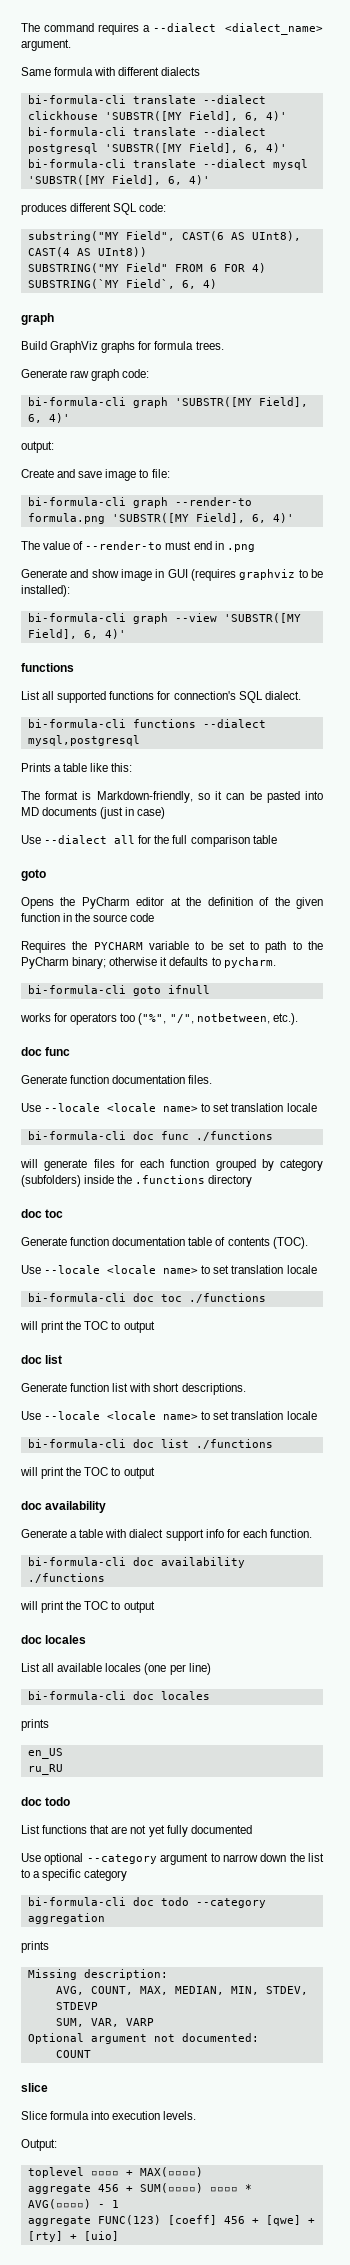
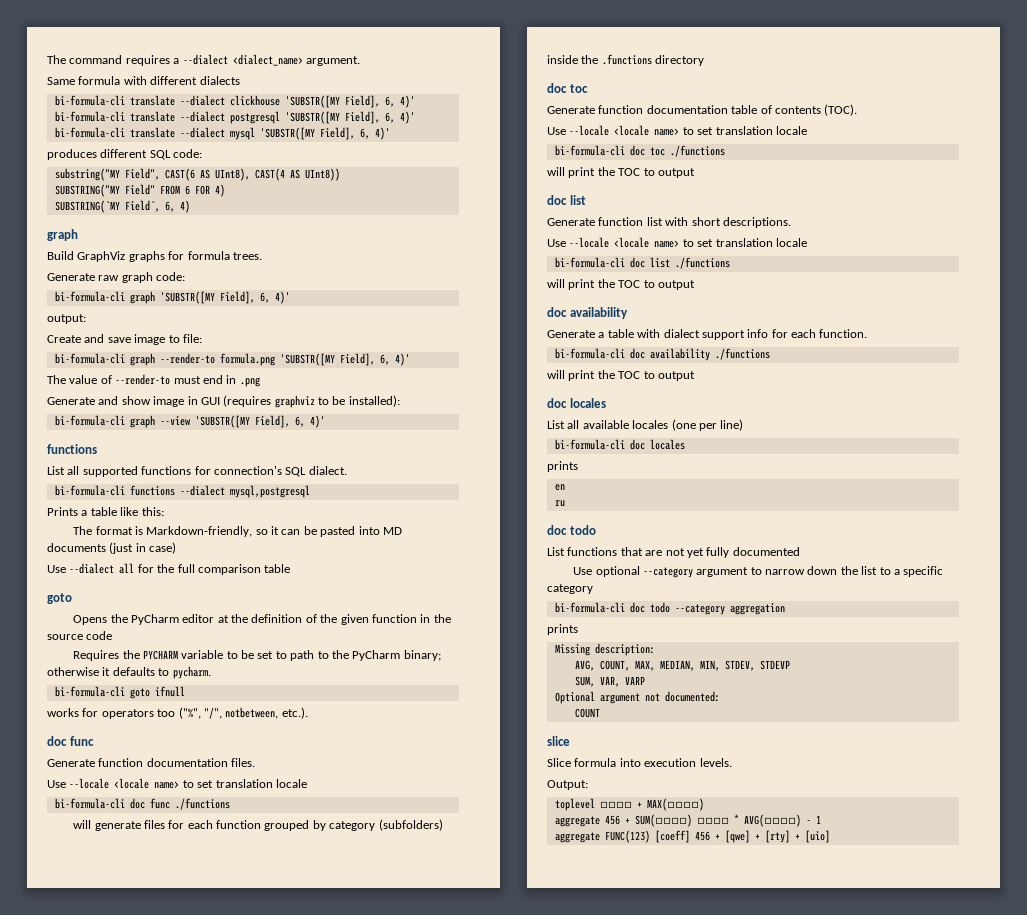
[27,1748,63,1759] [27,1764,63,1775] en_US // ru_RU -> [554,484,565,491] [554,500,565,507] en // ru

